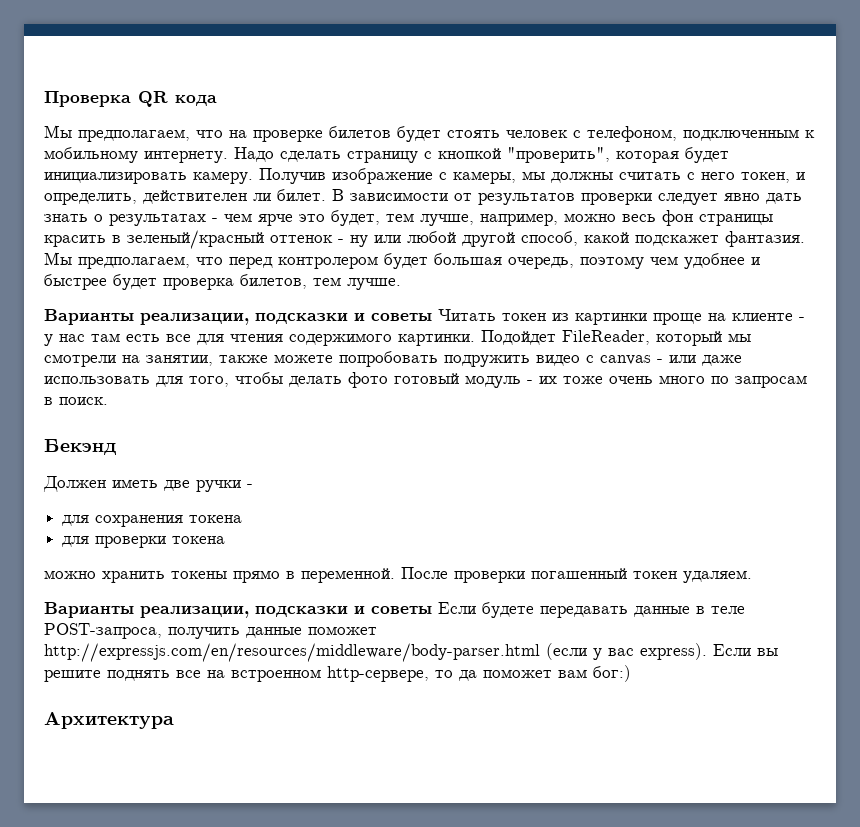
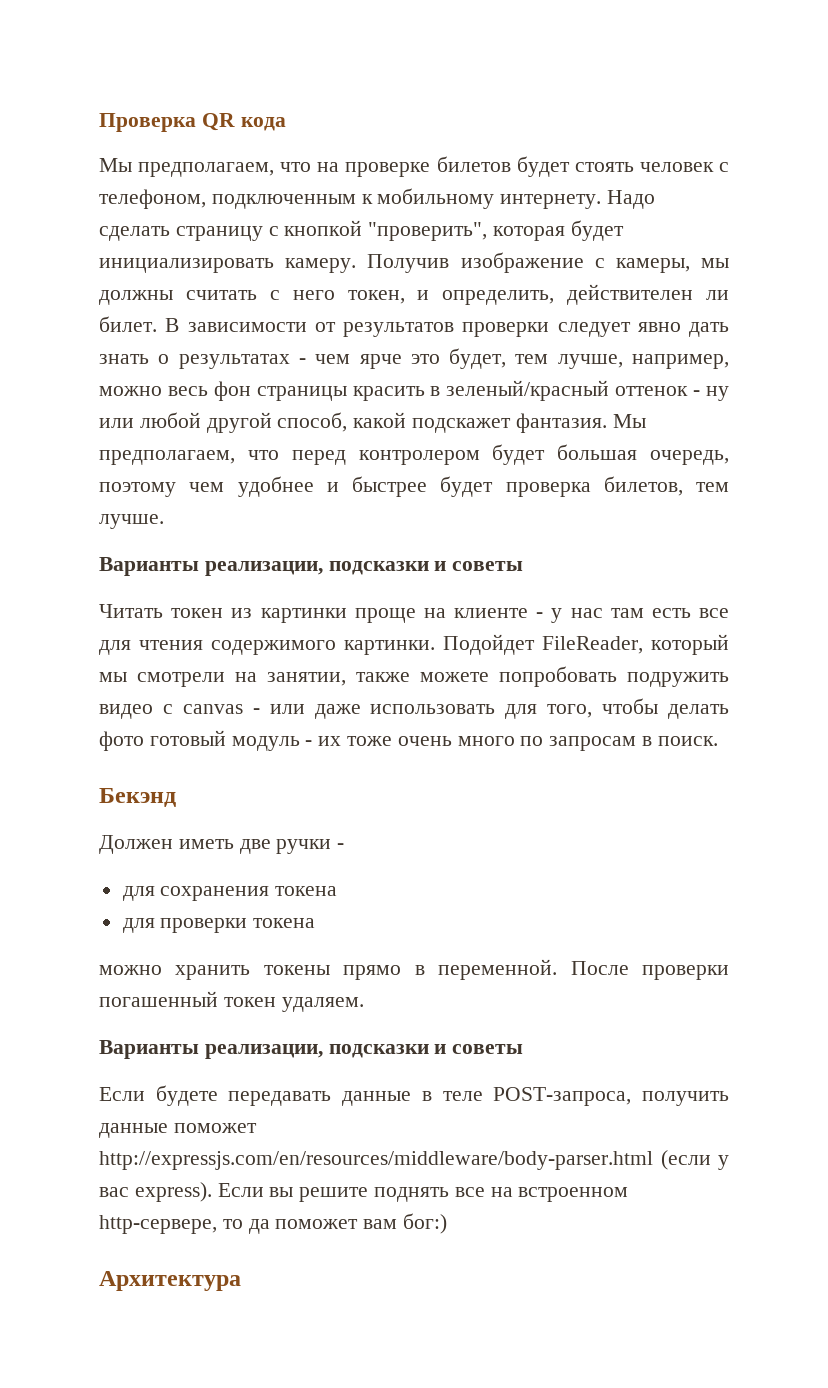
(432, 317) none -> (524, 566) //
(432, 610) none -> (524, 1049) //

